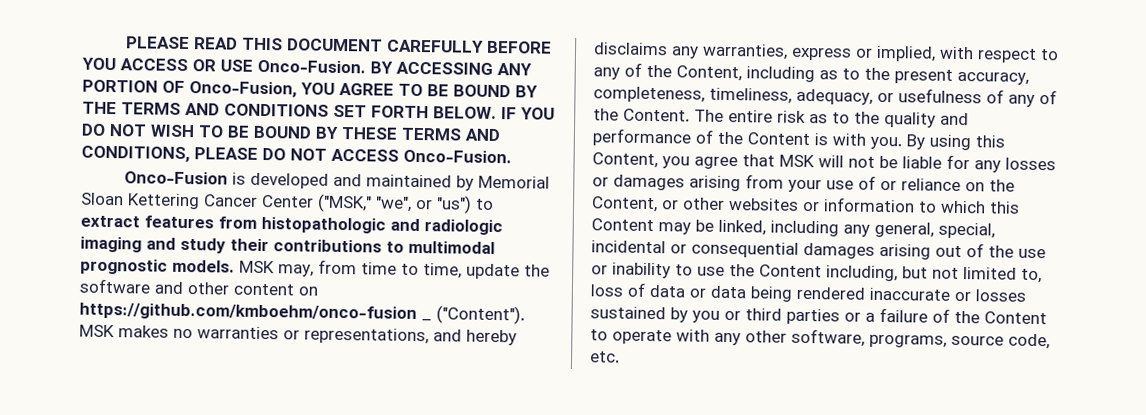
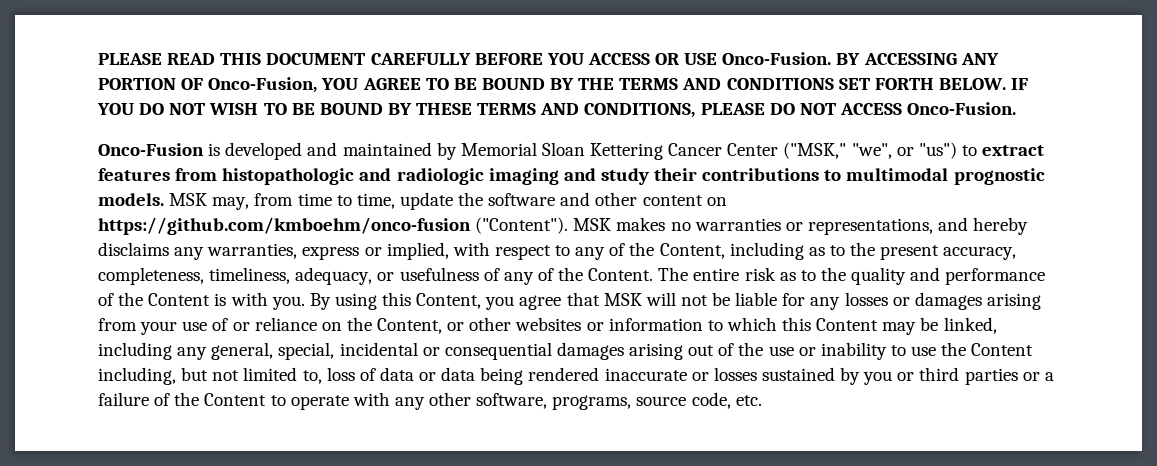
[421,318,432,322] _ -> (471, 226) none

